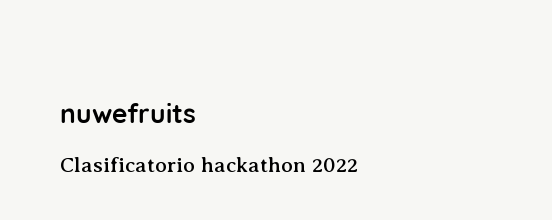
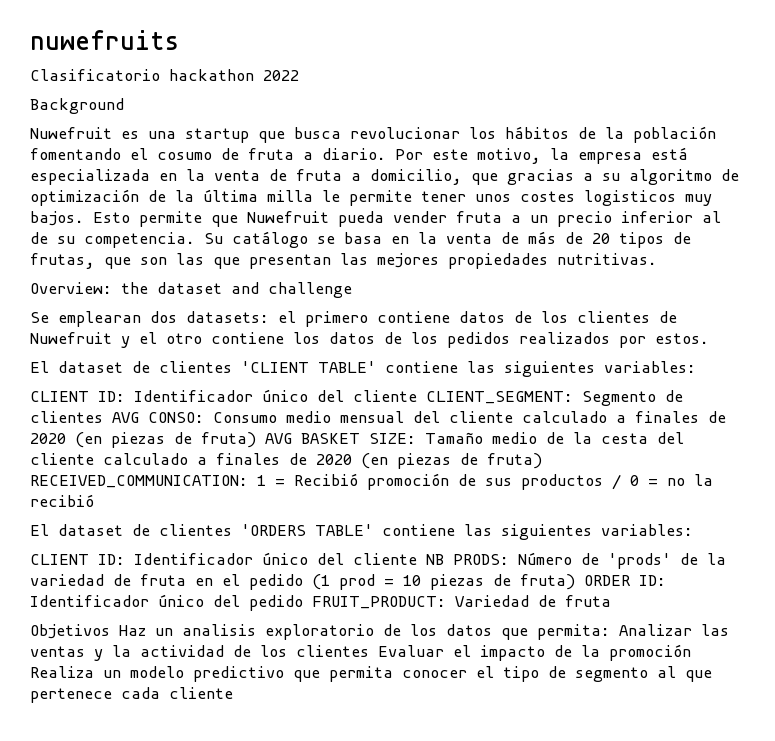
(358, 165) none -> [30,98,124,114] [30,126,716,143] [30,147,688,164] [30,169,739,185] [30,189,712,206] [30,211,721,227] [30,231,691,248] [30,253,657,269] [30,282,352,298] [30,311,677,327] [30,332,709,348] [30,361,696,377] [30,389,683,406] [30,411,726,423] [30,432,684,448] [30,453,542,469] [30,473,713,490] [30,494,94,507] [30,524,693,540] [30,552,726,569] [30,574,666,590] [30,594,611,611] [30,624,729,640] [30,644,691,661] [30,666,712,682] [30,687,233,703] // Background // Nuwefruit es una startup que busca revolucionar los hábitos de la población fomentando el cosumo de fruta a diario. Por este motivo, la empresa está especializada en la venta de fruta a domicilio, que gracias a su algoritmo de optimización de la última milla le permite tener unos costes logisticos muy bajos. Esto permite que Nuwefruit pueda vender fruta a un precio inferior al de su competencia. Su catálogo se basa en la venta de más de 20 tipos de frutas, que son las que presentan las mejores propiedades nutritivas. // Overview: the dataset and challenge // Se emplearan dos datasets: el primero contiene datos de los clientes de Nuwefruit y el otro contiene los datos de los pedidos realizados por estos. // El dataset de clientes 'CLIENT TABLE' contiene las siguientes variables: // CLIENT ID: Identificador único del cliente CLIENT_SEGMENT: Segmento de clientes AVG CONSO: Consumo medio mensual del cliente calculado a finales de 2020 (en piezas de fruta) AVG BASKET SIZE: Tamaño medio de la cesta del cliente calculado a finales de 2020 (en piezas de fruta) RECEIVED_COMMUNICATION: 1 = Recibió promoción de sus productos / 0 = no la recibió // El dataset de clientes 'ORDERS TABLE' contiene las siguientes variables: // CLIENT ID: Identificador único del cliente NB PRODS: Número de 'prods' de la variedad de fruta en el pedido (1 prod = 10 piezas de fruta) ORDER ID: Identificador único del pedido FRUIT_PRODUCT: Variedad de fruta // Objetivos Haz un analisis exploratorio de los datos que permita: Analizar las ventas y la actividad de los clientes Evaluar el impacto de la promoción Realiza un modelo predictivo que permita conocer el tipo de segmento al que pertenece cada cliente

